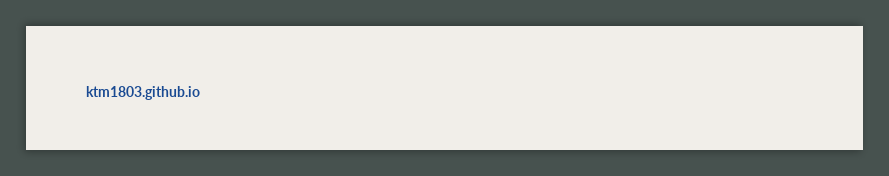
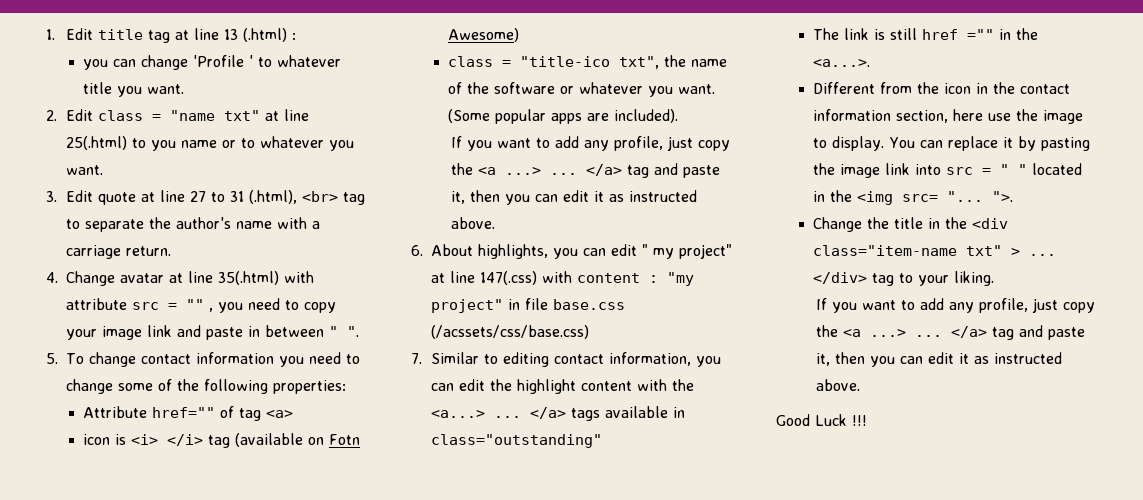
[86,86,200,100] ktm1803.github.io -> [46,28,296,43] [83,55,342,70] [83,82,185,97] [46,109,309,121] [65,136,354,151] [65,165,103,175] [46,190,365,205] [65,217,320,232] [65,245,171,259] [46,271,314,286] [66,298,336,313] [66,325,359,340] [46,352,360,367] [66,379,346,394] [83,406,294,421] [83,433,361,448] [448,28,520,42] [448,55,728,69] [448,82,716,97] [448,109,679,124] [450,136,730,151] [450,163,720,178] [450,190,697,205] [450,217,495,229] [411,244,732,259] [431,271,694,286] [431,298,625,313] [431,325,589,339] [411,352,721,367] [430,379,694,394] [430,406,685,421] [430,434,602,448] [813,28,1039,40] [813,59,871,67] [813,82,1071,94] [813,109,1084,124] [813,136,1091,151] [813,163,1083,178] [813,190,1014,205] [813,217,1009,232] [813,245,1057,256] [813,271,995,286] [815,298,1095,313] [815,325,1085,340] [815,352,1062,367] [815,379,860,391] [776,414,867,426] 1. Edit title tag at line 13 (.html) : // you can change 'Profile ' to whatever title you want. // 2. Edit class = "name txt" at line 25(.html) to you name or to whatever you want. // 3. Edit quote at line 27 to 31 (.html), <br> tag to separate the author's name with a carriage return. // 4. Change avatar at line 35(.html) with attribute src = "" , you need to copy your image link and paste in between " ". // 5. To change contact information you need to change some of the following properties: // Attribute href="" of tag <a> // icon is <i> </i> tag (available on Fotn Awesome) // class = "title-ico txt", the name of the software or whatever you want. (Some popular apps are included). // If you want to add any profile, just copy the <a ...> ... </a> tag and paste it, then you can edit it as instructed above. // 6. About highlights, you can edit " my project" at line 147(.css) with content : "my project" in file base.css (/acssets/css/base.css) // 7. Similar to editing contact information, you can edit the highlight content with the <a...> ... </a> tags available in class="outstanding" // The link is still href ="" in the <a...>. // Different from the icon in the contact information section, here use the image to display. You can replace it by pasting the image link into src = " " located in the <img src= "... ">. // Change the title in the <div class="item-name txt" > ... </div> tag to your liking. // If you want to add any profile, just copy the <a ...> ... </a> tag and paste it, then you can edit it as instructed above. // Good Luck !!!

